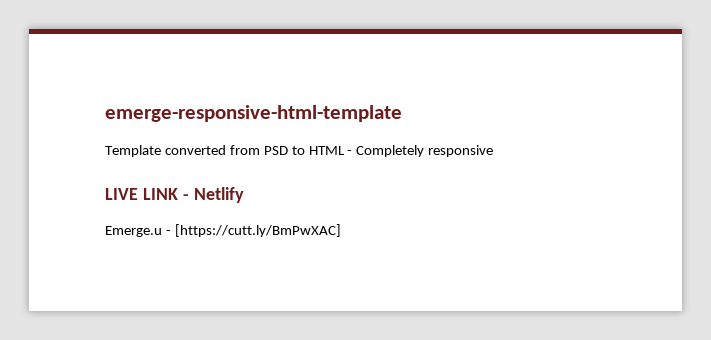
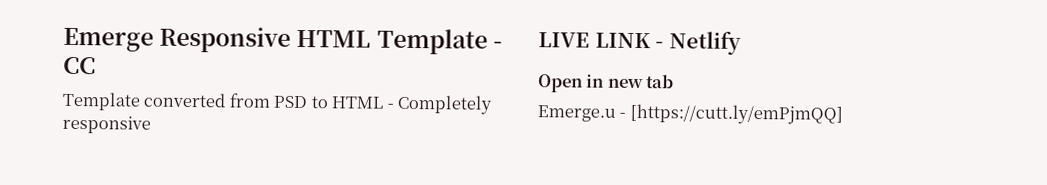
[105,105,402,122] emerge-responsive-html-template -> [63,26,503,55] [63,56,96,75] Emerge Responsive HTML Template - CC
(244, 195) none -> [538,74,675,93] // Open in new tab
[174,224,341,237] [https://cutt.ly/BmPwXAC] -> [629,103,843,125] [https://cutt.ly/emPjmQQ]

